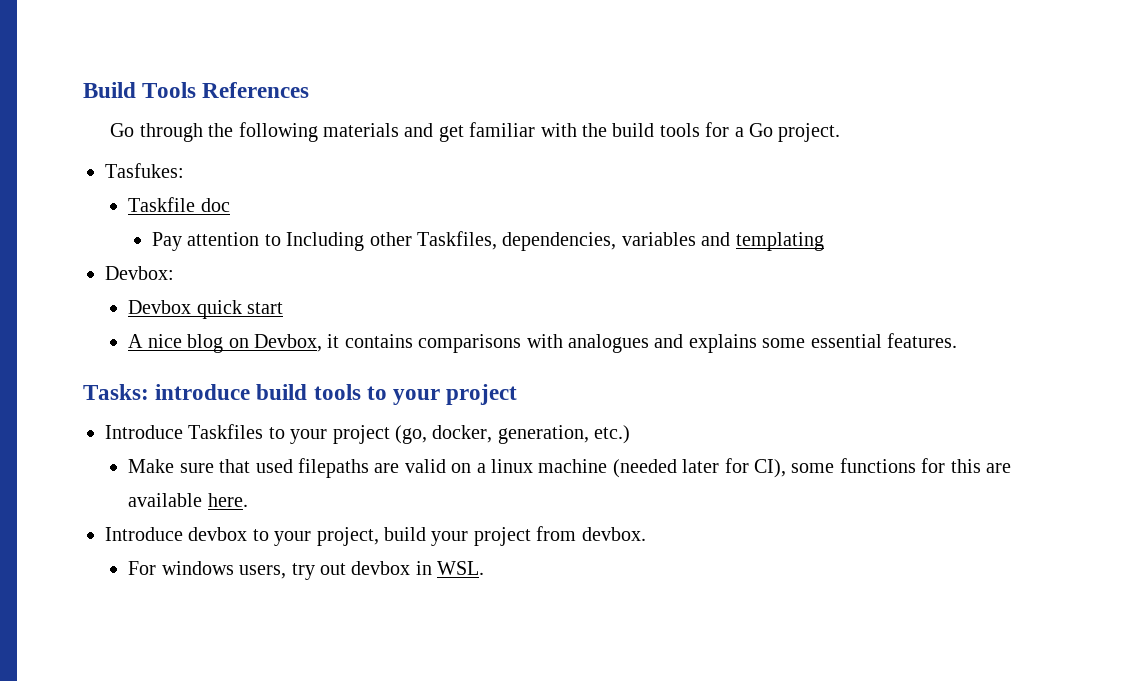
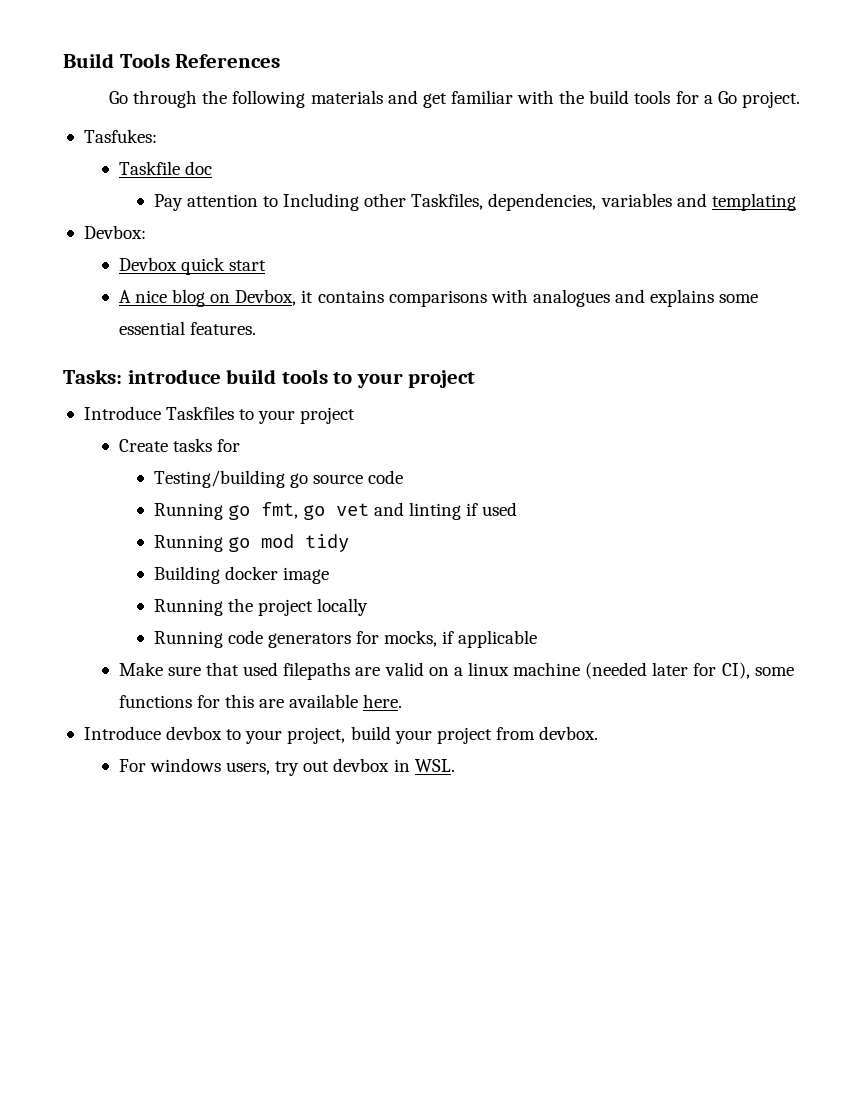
[395,425,631,444] (go, docker, generation, etc.) -> [118,438,241,452] [153,470,404,488] [153,502,518,520] [153,534,349,552] [153,566,329,584] [153,598,369,616] [153,630,538,648] // Create tasks for // Testing/building go source code // Running go fmt, go vet and linting if used // Running go mod tidy // Building docker image // Running the project locally // Running code generators for mocks, if applicable

